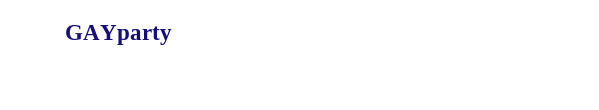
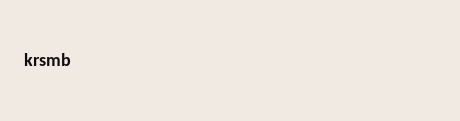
[65,25,172,45] GAYparty -> [24,53,71,66] krsmb

